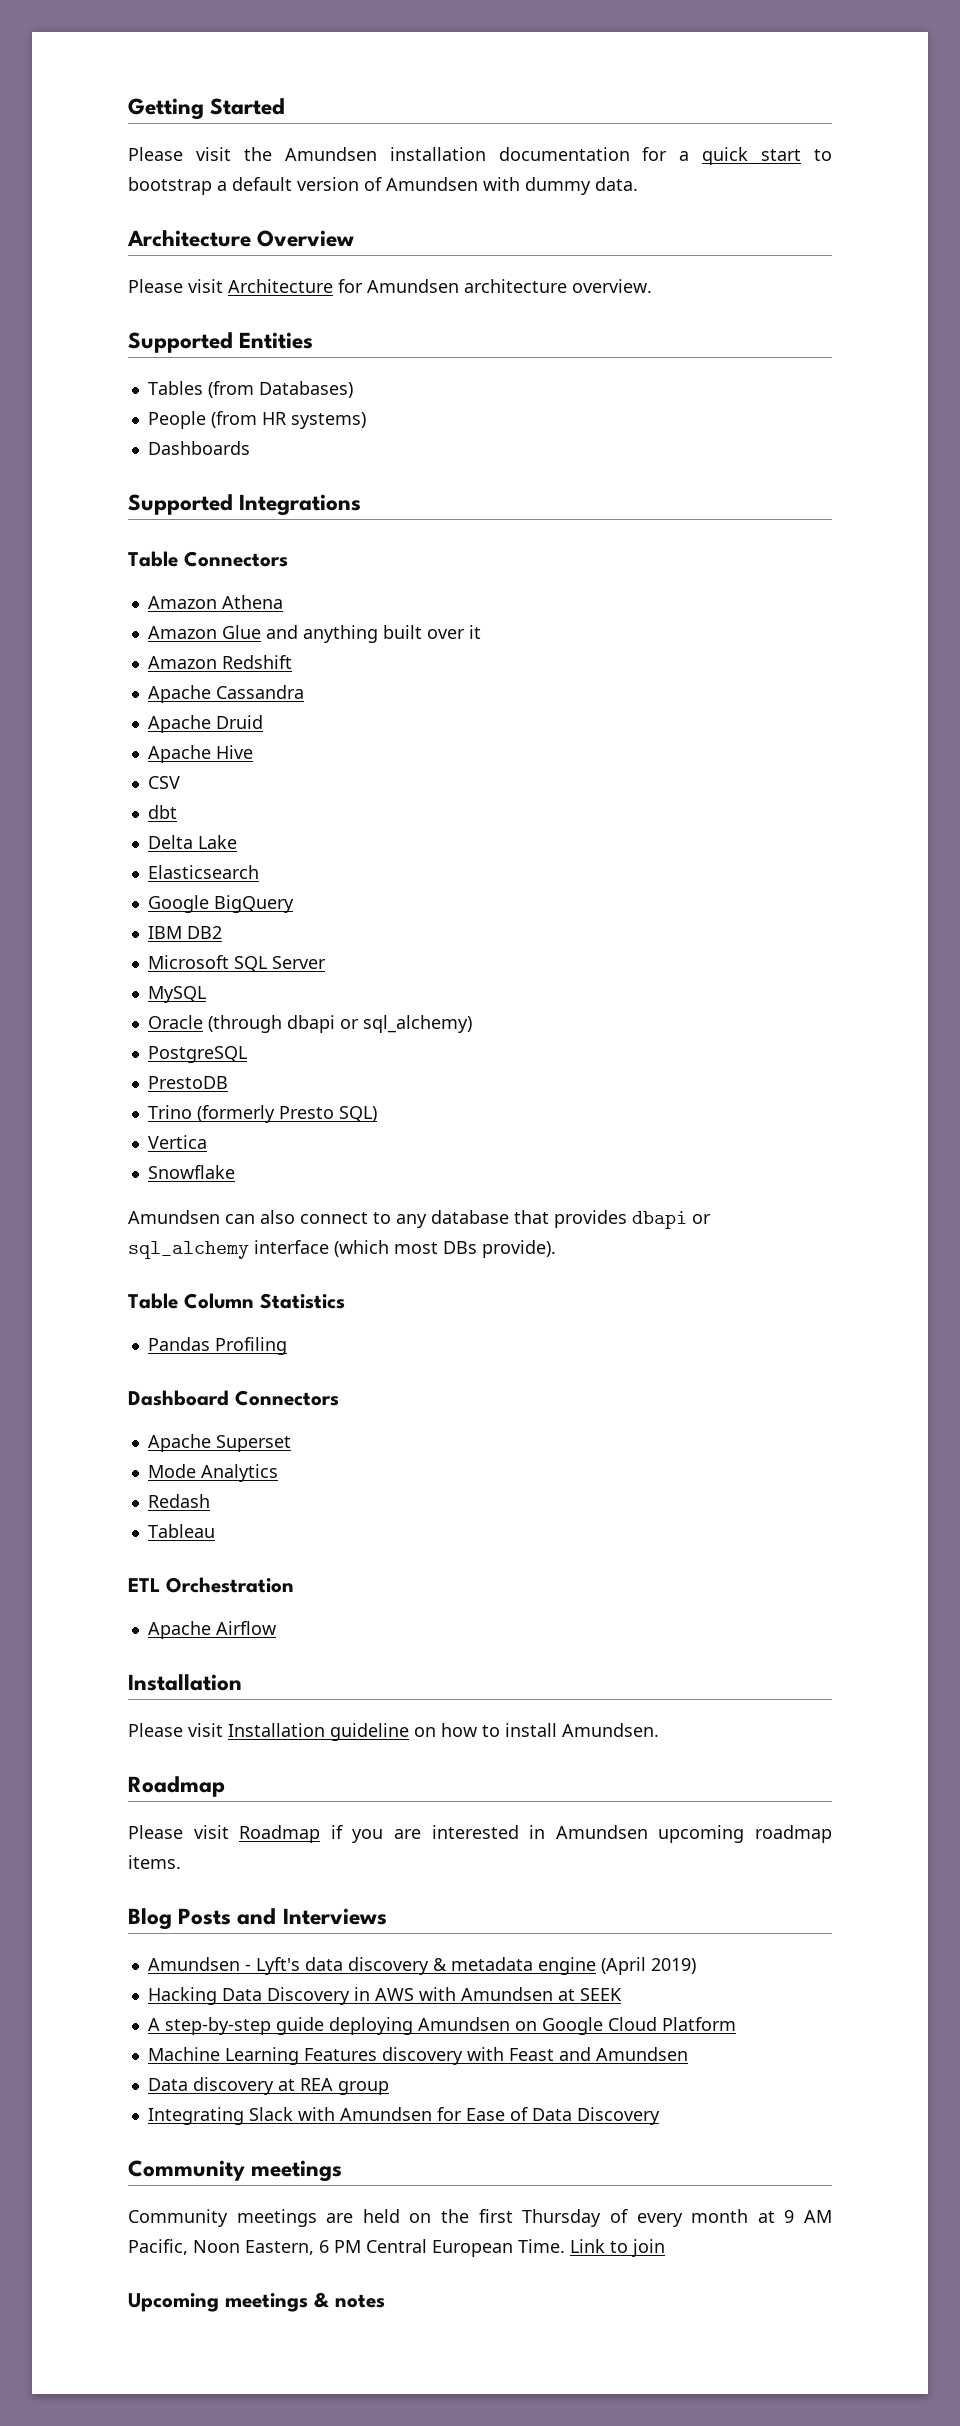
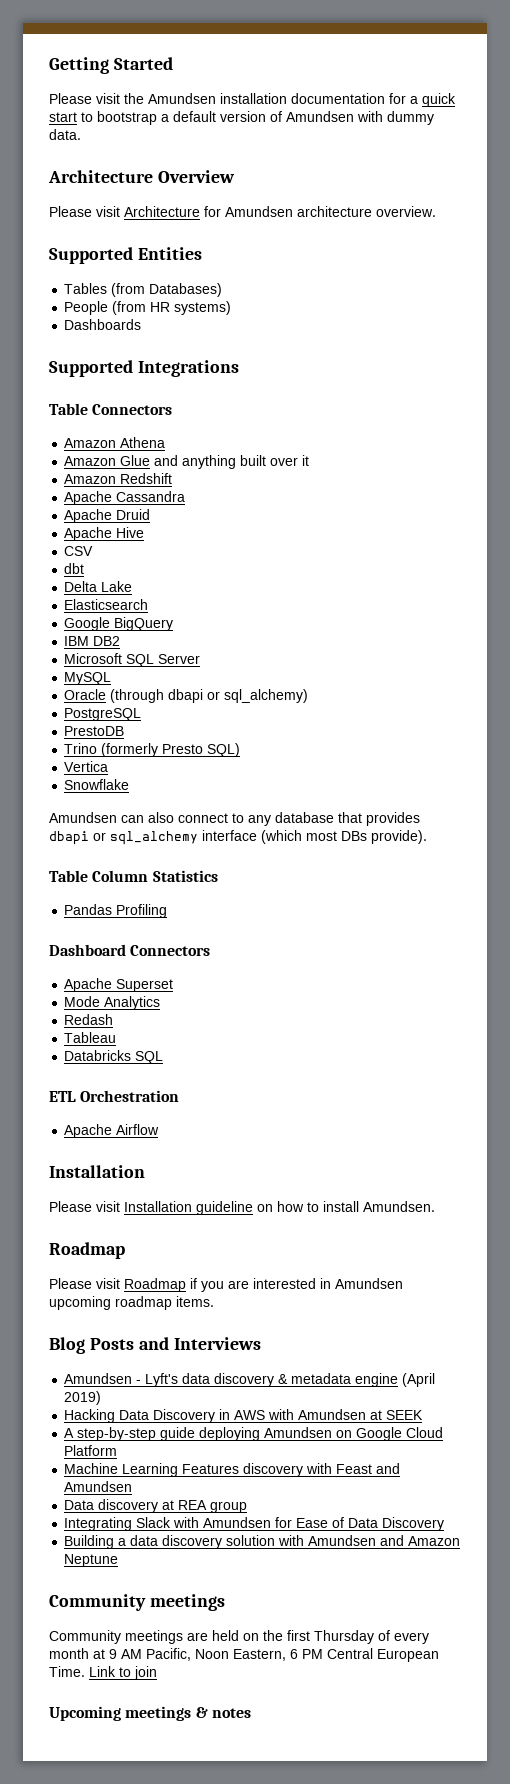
(215, 1531) none -> [64,1050,164,1064] // Databricks SQL
(660, 2116) none -> [64,1535,461,1549] [64,1554,119,1567] // Building a data discovery solution with Amundsen and Amazon Neptune

